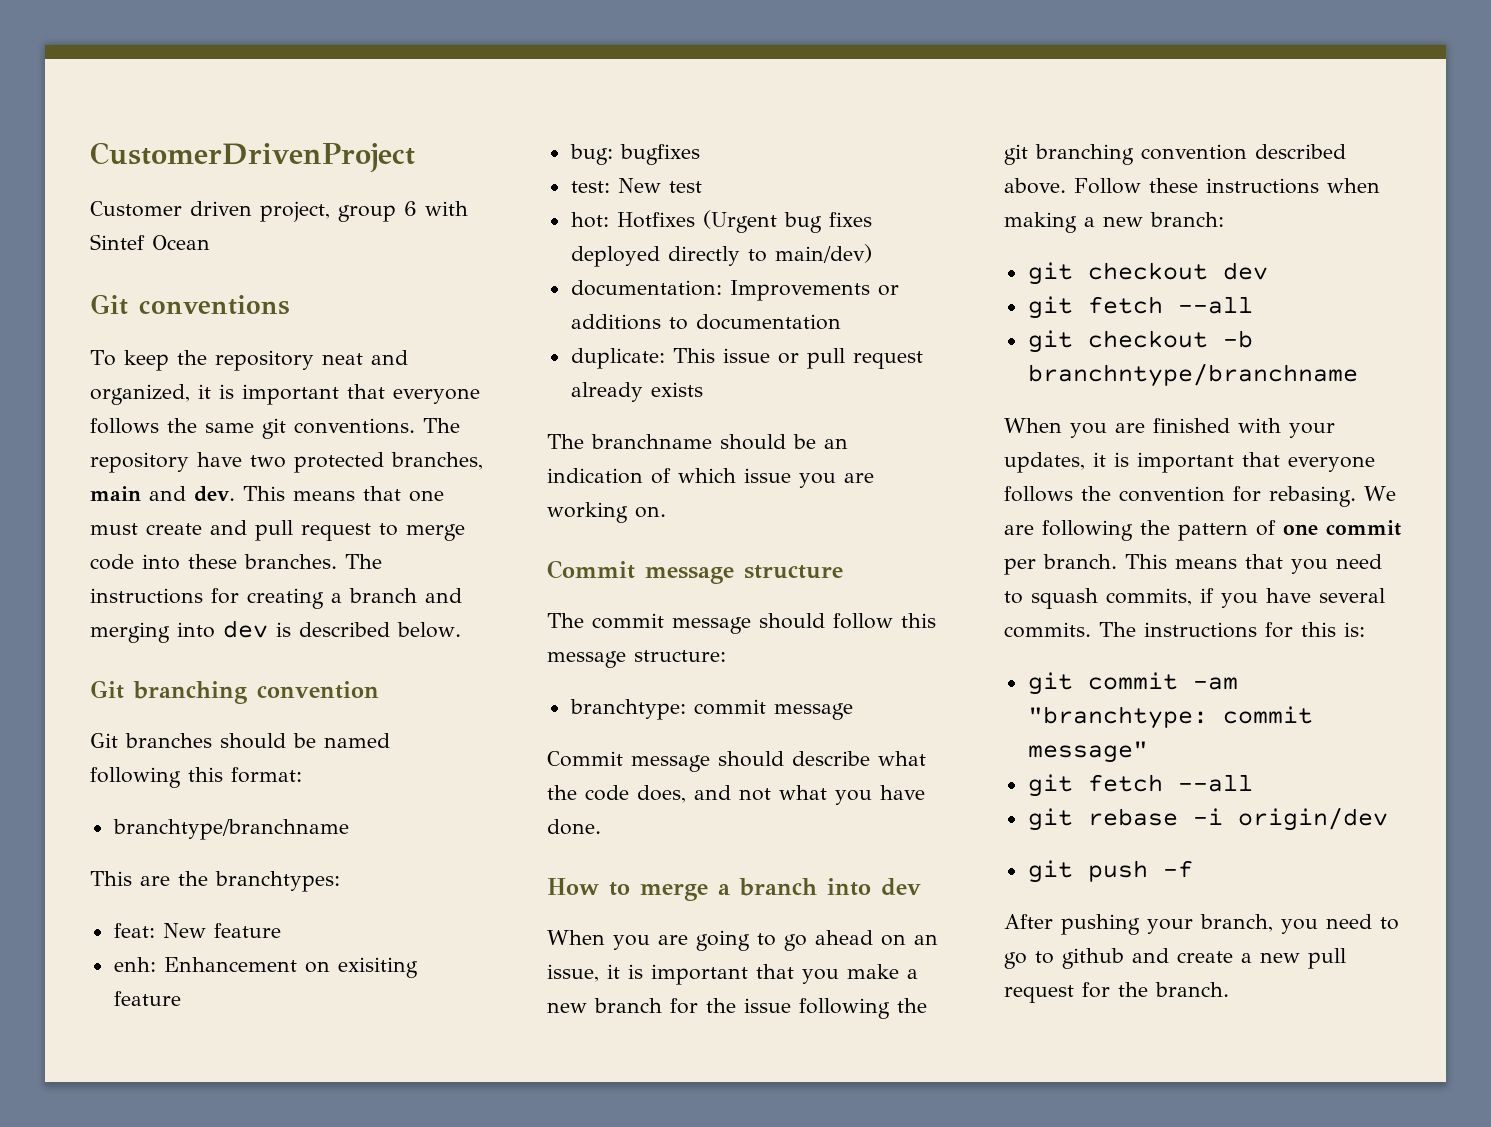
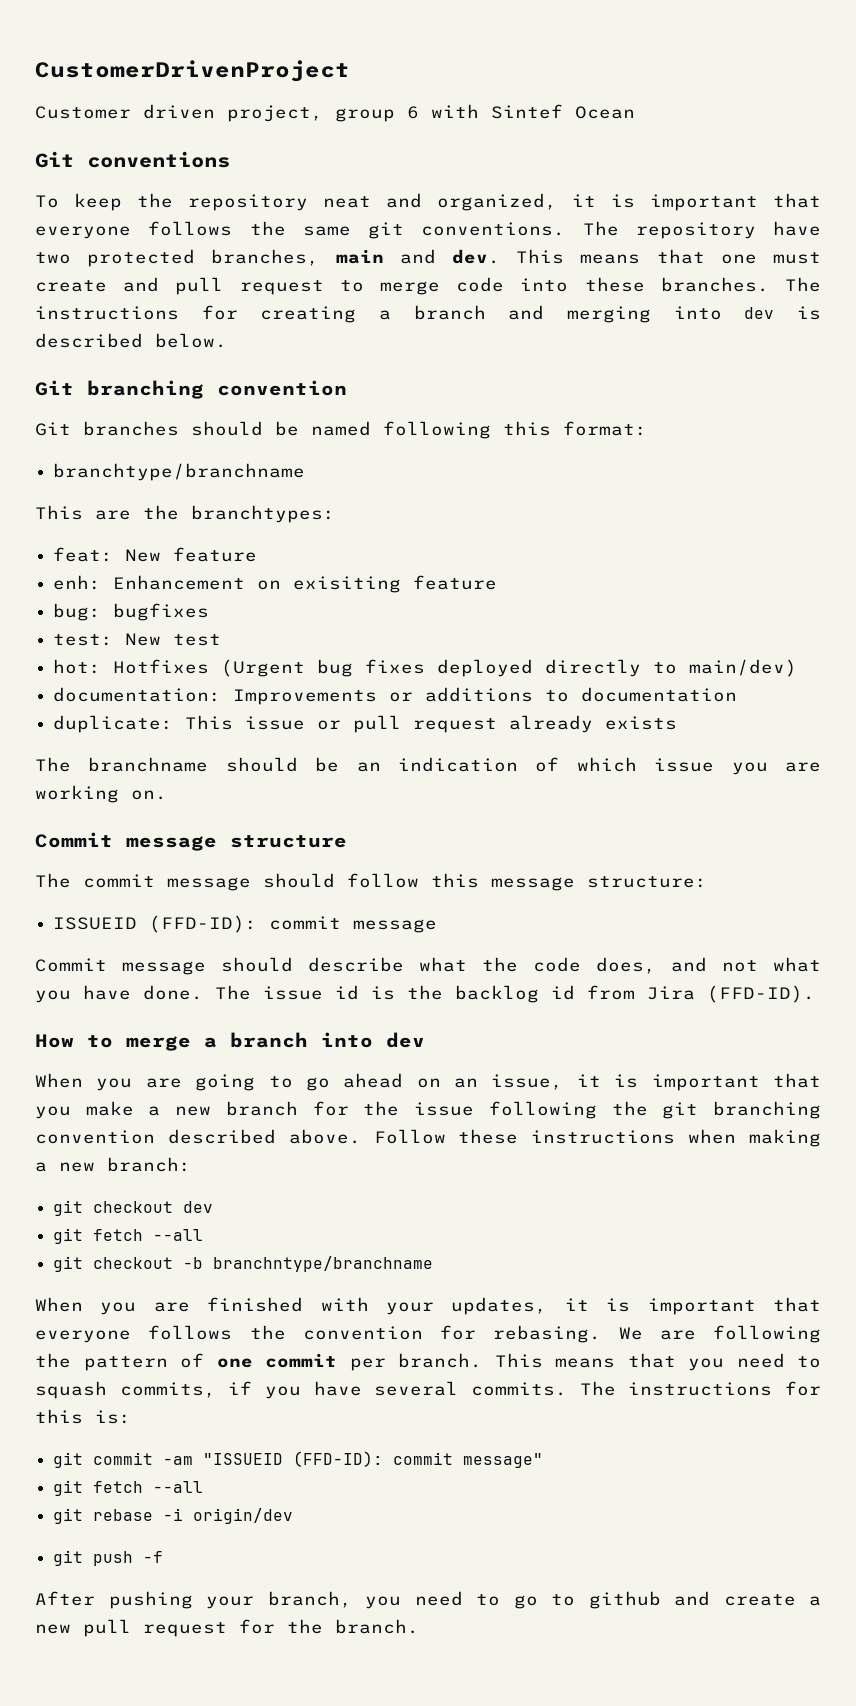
[569,699,686,720] branchtype: -> [53,915,258,933] ISSUEID (FFD-ID):
(601, 827) none -> [215,985,815,1003] The issue id is the backlog id from Jira (FFD-ID).
[1027,706,1208,729] "branchtype: -> [203,1451,384,1467] "ISSUEID (FFD-ID):

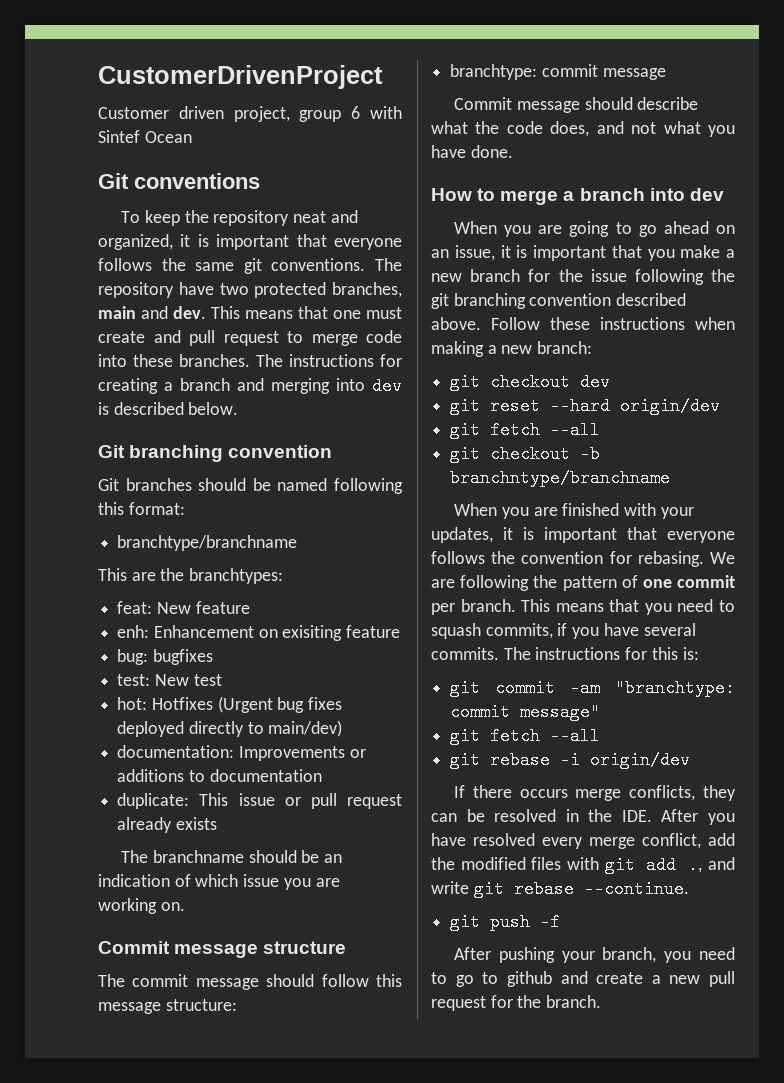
[53,915,258,933] ISSUEID (FFD-ID): -> [450,64,538,80] branchtype:
[215,985,815,1003] The issue id is the backlog id from Jira (FFD-ID). -> (513, 151) none
(214, 1207) none -> [450,397,721,415] // git reset --hard origin/dev
[203,1451,384,1467] "ISSUEID (FFD-ID): -> [615,679,735,697] "branchtype:
(294, 1516) none -> [454,785,736,801] [431,809,735,825] [431,833,735,849] [431,856,735,874] [431,880,689,898] // If there occurs merge conflicts, they can be resolved in the IDE. After you have resolved every merge conflict, add the modified files with git add ., and write git rebase --continue.

